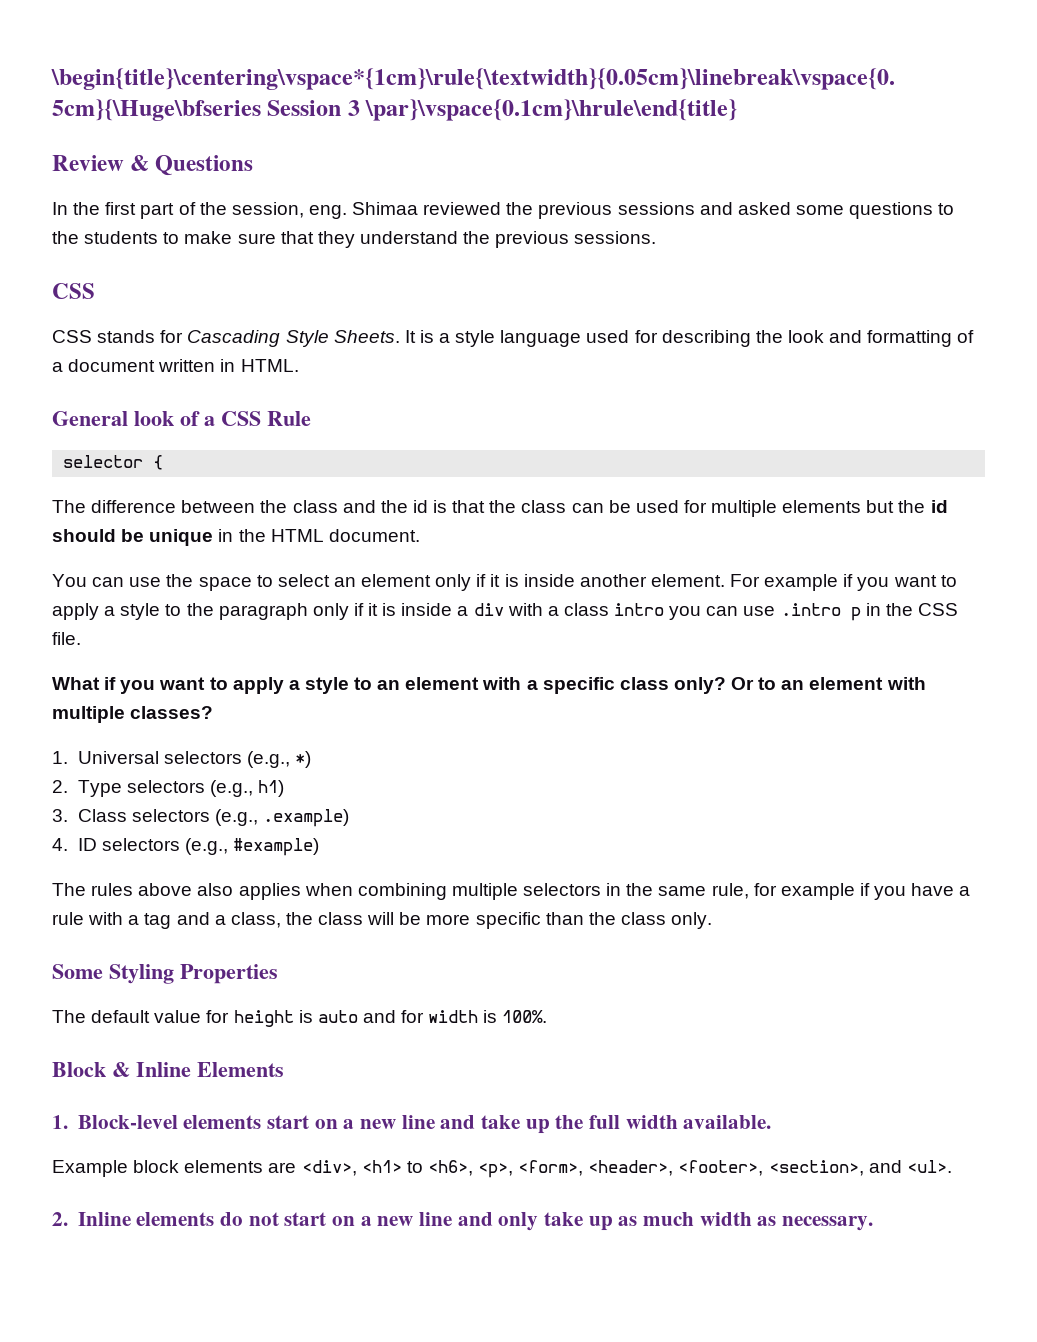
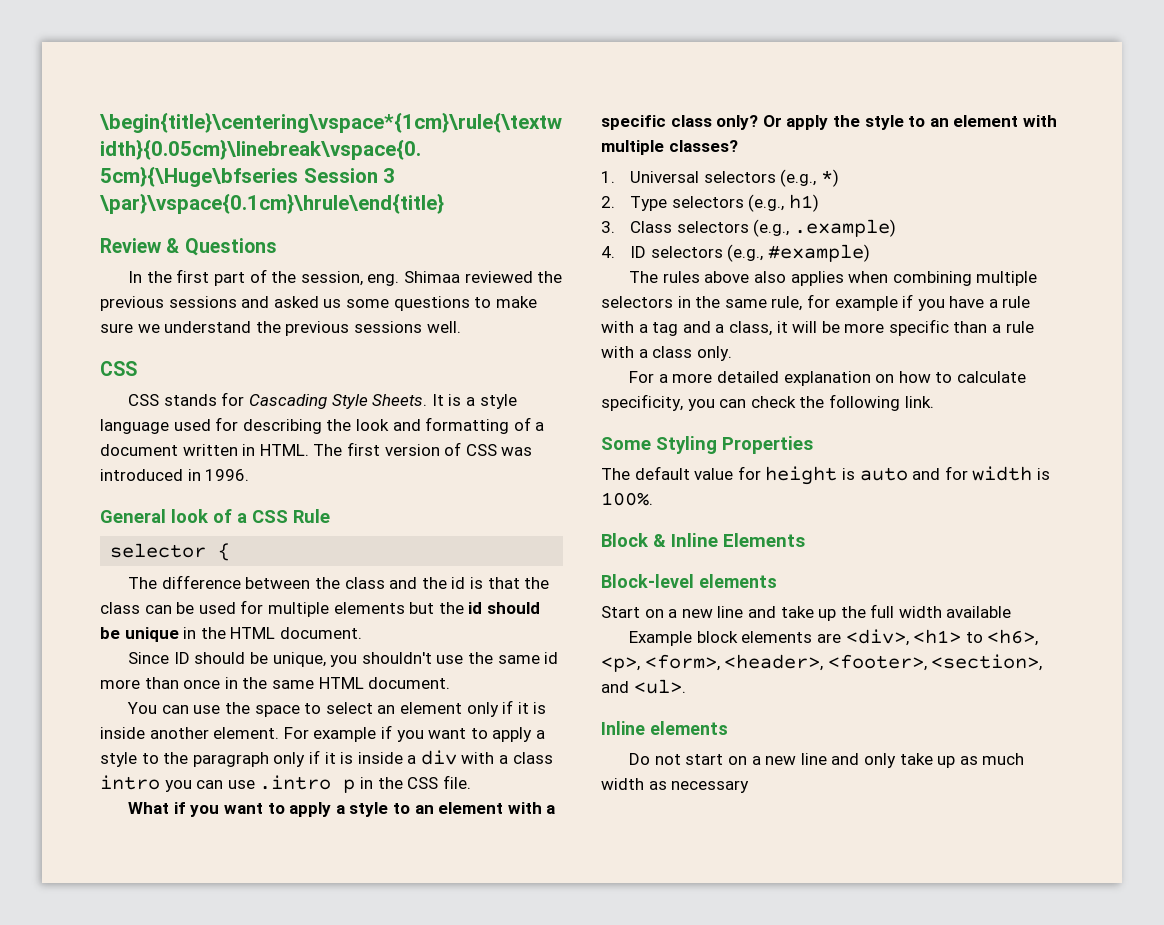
(791, 208) none -> [323,299,342,308] us
[52,231,355,248] the students to make sure that they -> [495,296,537,308] [100,323,160,333] make sure we
[574,231,657,244] sessions. -> [353,321,461,333] sessions well.
(299, 365) none -> [313,442,533,456] [100,469,250,481] The first version of CSS was introduced in 1996.
(420, 535) none -> [128,652,559,667] [100,677,451,689] // Since ID should be unique, you shouldn't use the same id more than once in the same HTML document.
(755, 683) none -> [786,115,904,130] apply the style
[285,912,364,925] the class -> [776,321,788,333] it
[588,912,713,929] the class only. -> [992,321,1034,333] [601,346,732,361] [629,371,1026,386] [601,394,934,411] a rule with a class only. // For a more detailed explanation on how to calculate specificity, you can check the following link.
[52,1115,68,1129] 1. -> (805, 540) none
[266,1115,309,1129] start -> [601,606,640,618] // Start
[683,1115,772,1129] available. -> [946,606,1012,618] available
[52,1212,68,1226] 2. -> (686, 686) none
[219,1212,243,1226] do -> [629,753,651,765] // Do
[781,1216,873,1231] necessary. -> [671,780,750,793] necessary

